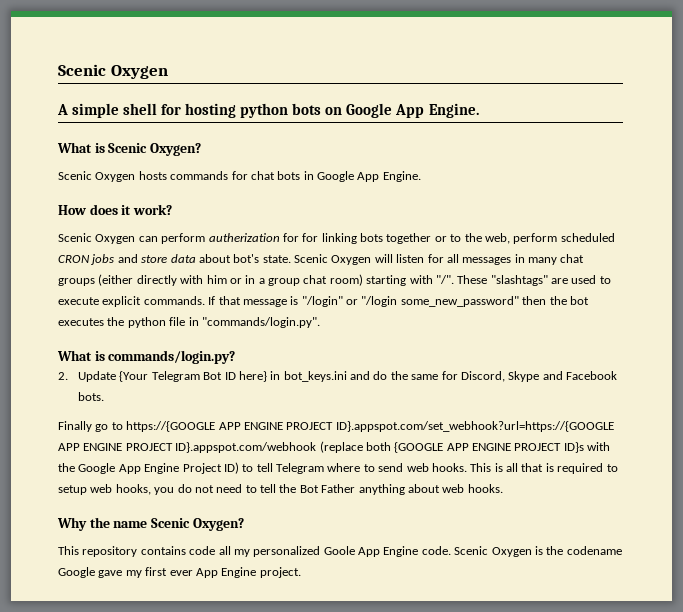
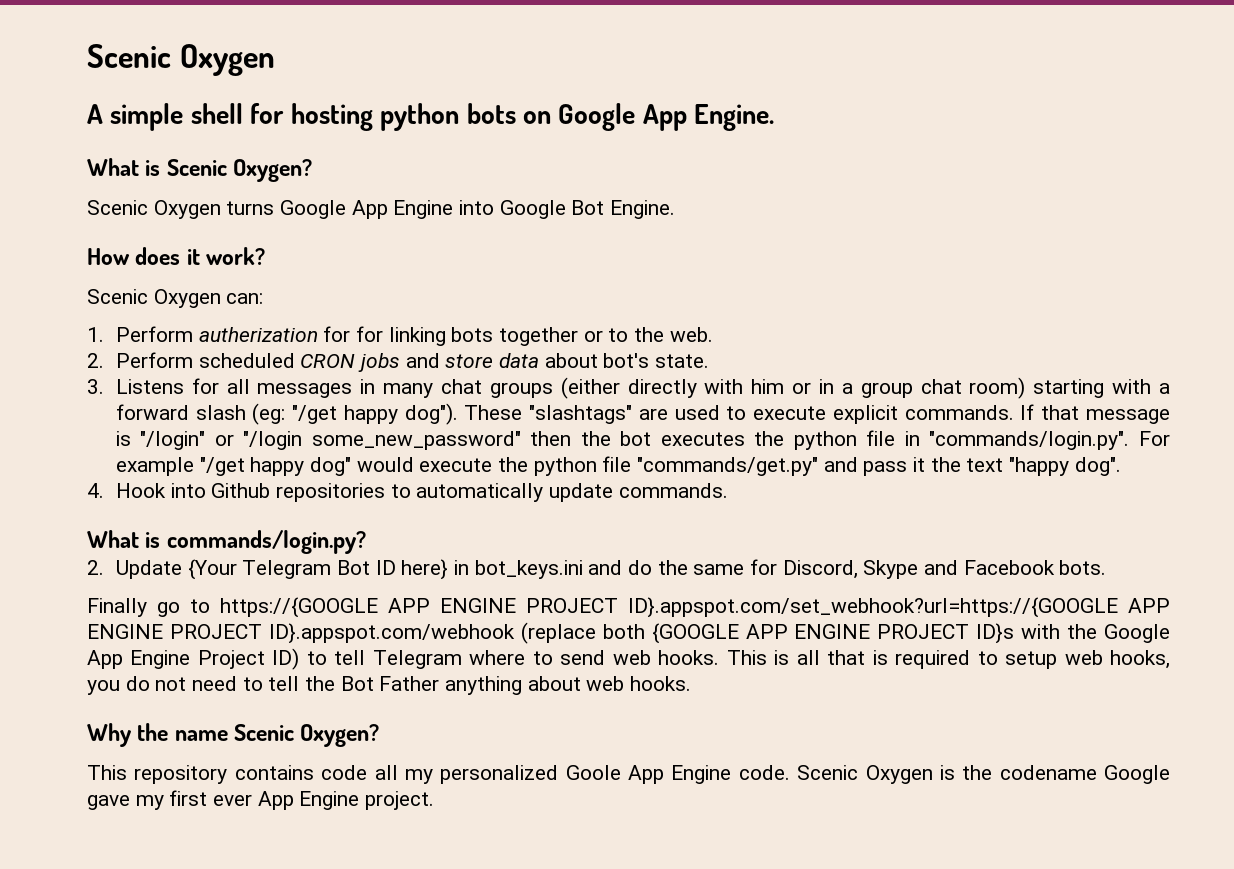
[138,171,380,182] hosts commands for chat bots in Google App -> [226,200,605,219] turns Google App Engine into Google Bot
[138,233,206,244] can perform -> [226,293,264,304] [87,326,193,342] can: // 1. Perform
[484,233,558,244] web, perform -> [669,327,713,342] [87,352,193,368] web. // 2. Perform
[294,254,425,265] Scenic Oxygen will listen -> [87,379,184,394] // 3. Listens
[435,275,454,284] "/". -> [1159,383,1170,394] [115,403,458,425] a forward slash (eg: "/get happy dog").
(320, 322) none -> [1139,431,1171,446] [115,456,1121,476] [87,483,728,502] For example "/get happy dog" would execute the python file "commands/get.py" and pass it the text "happy dog". // 4. Hook into Github repositories to automatically update commands.

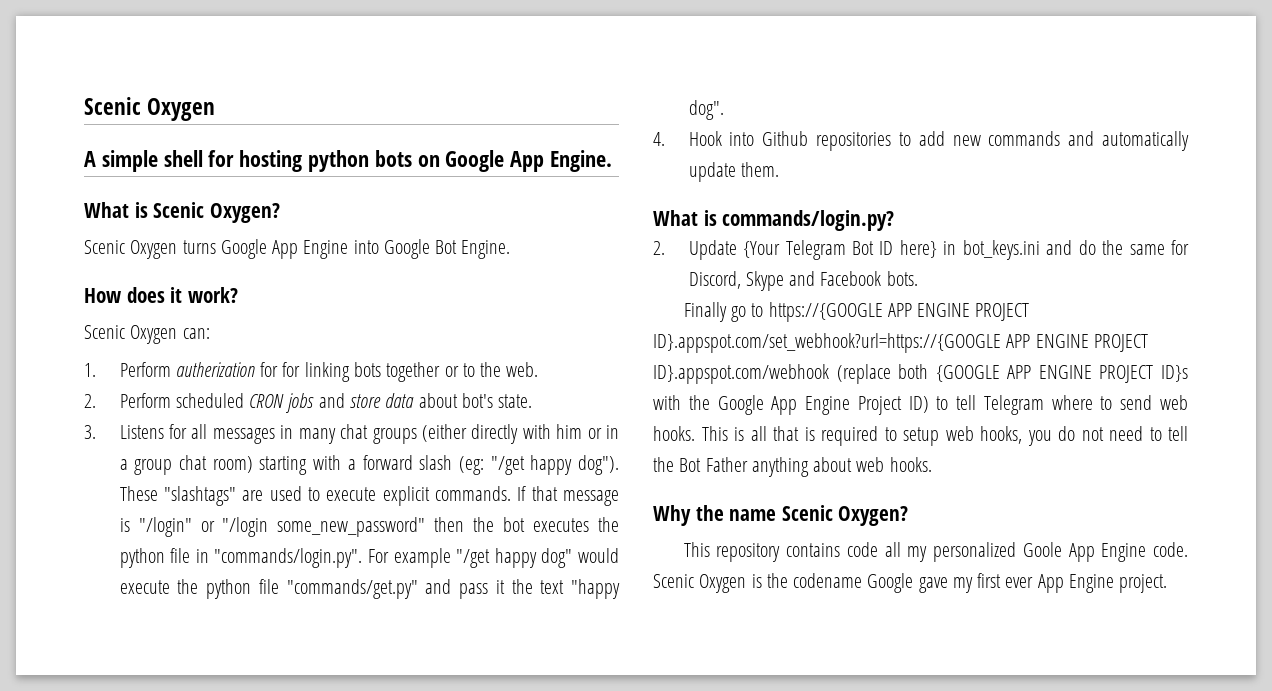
(411, 491) none -> [918,131,1095,146] add new commands and
[618,483,728,498] commands. -> [740,162,779,177] them.

